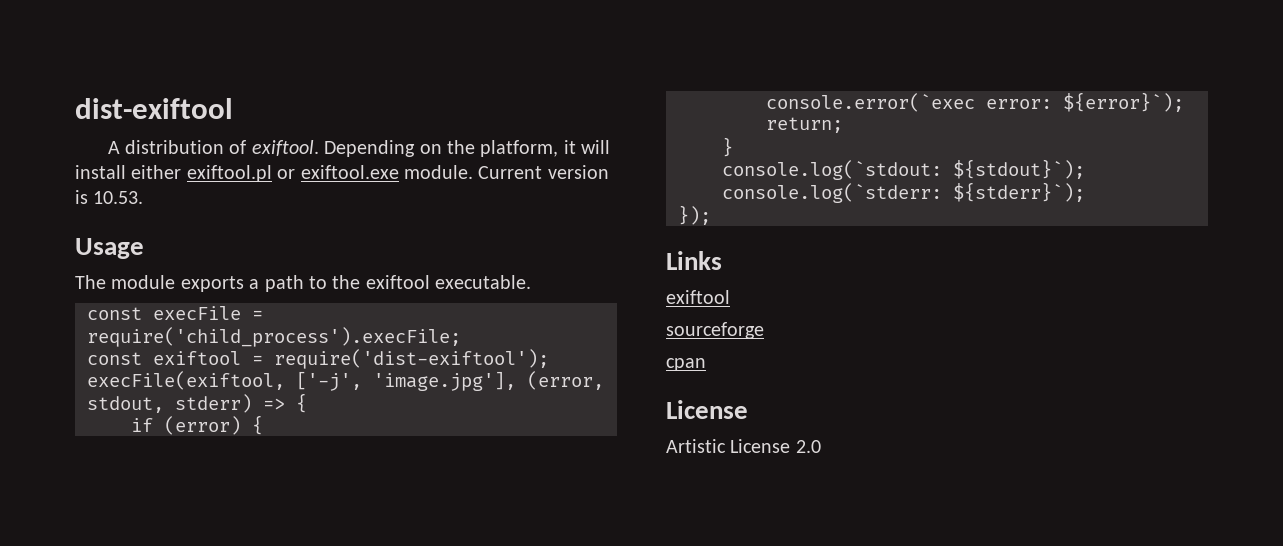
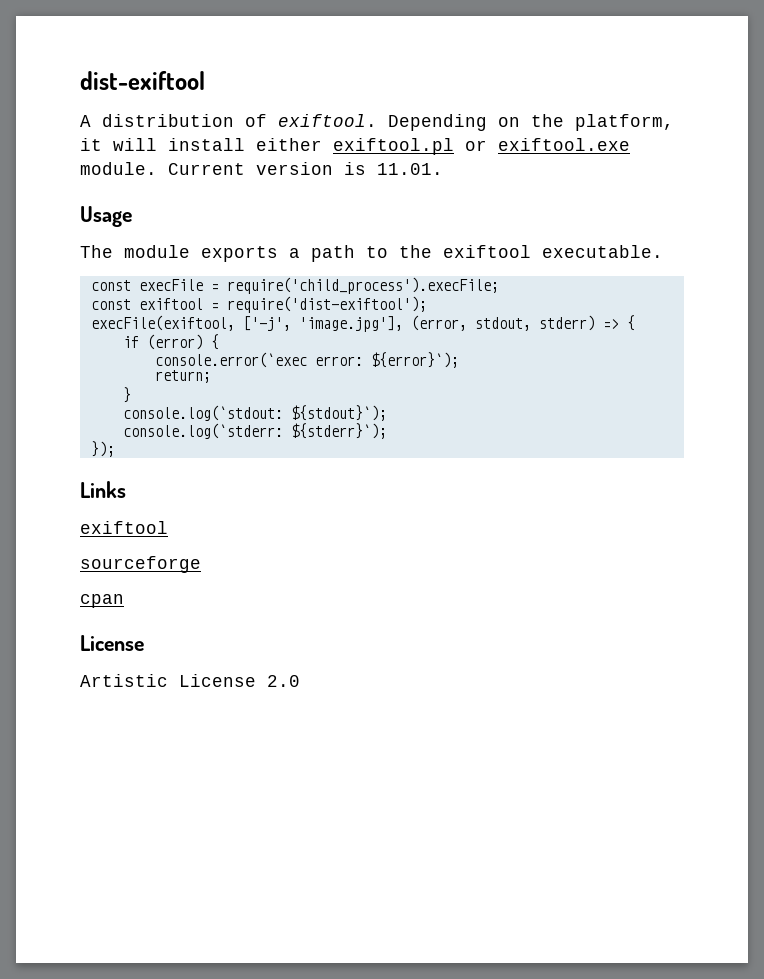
[93,191,144,204] 10.53. -> [377,163,443,175] 11.01.

